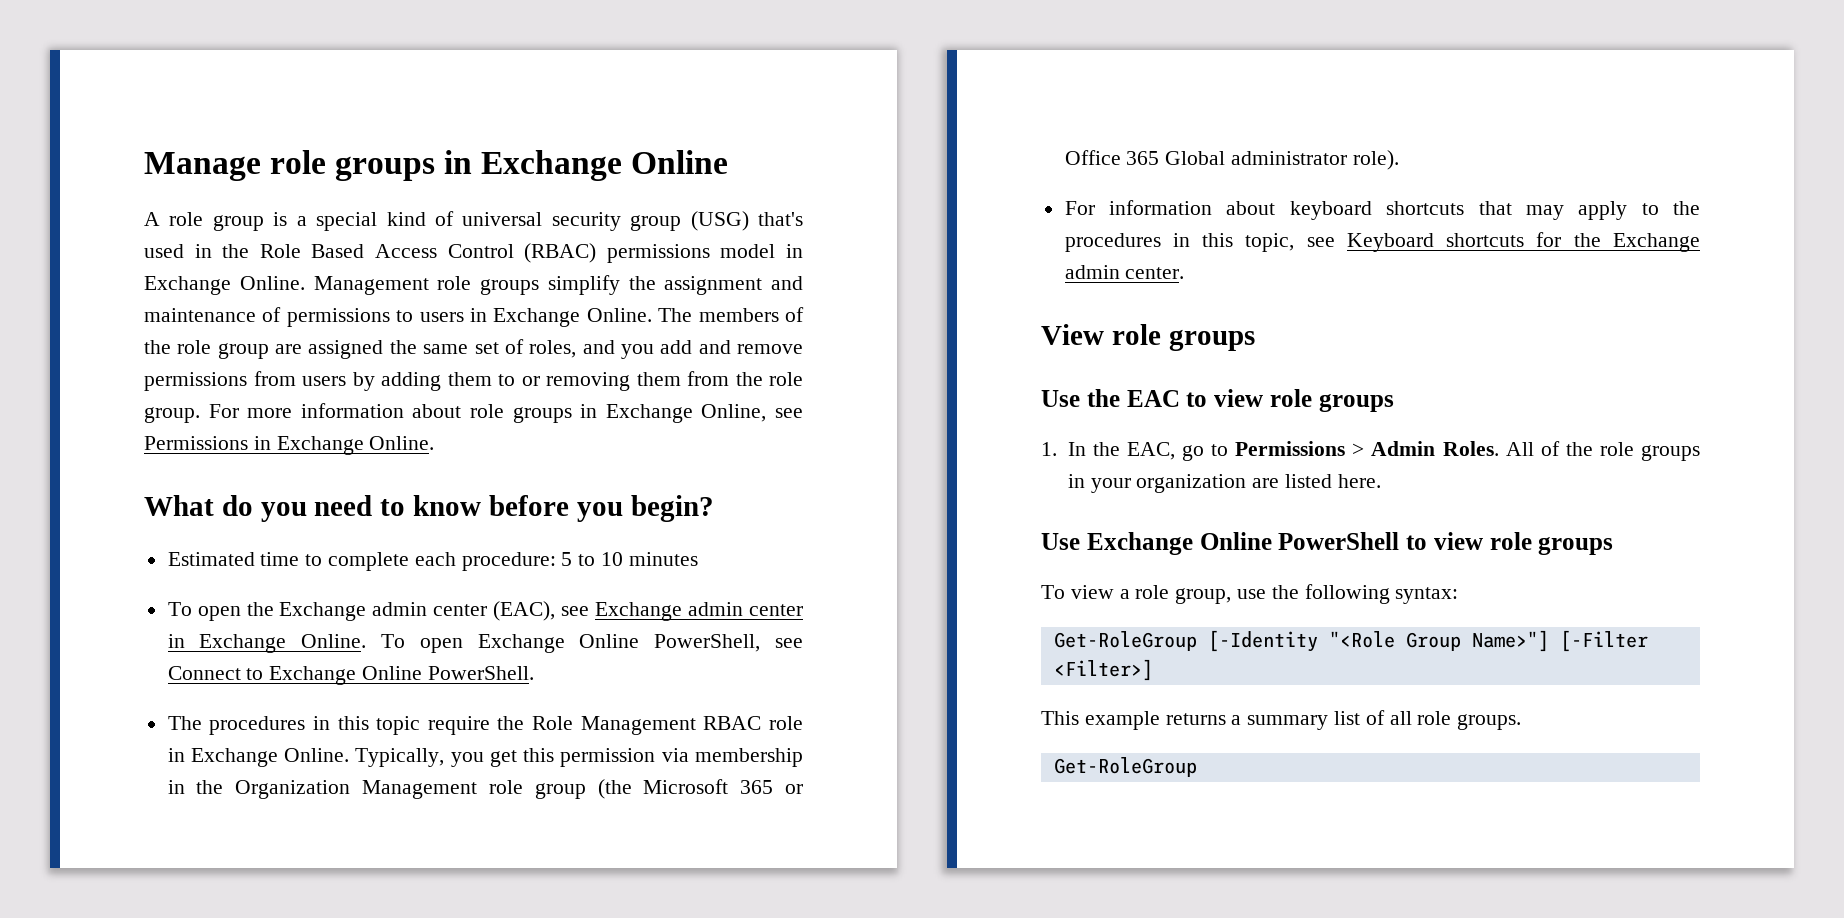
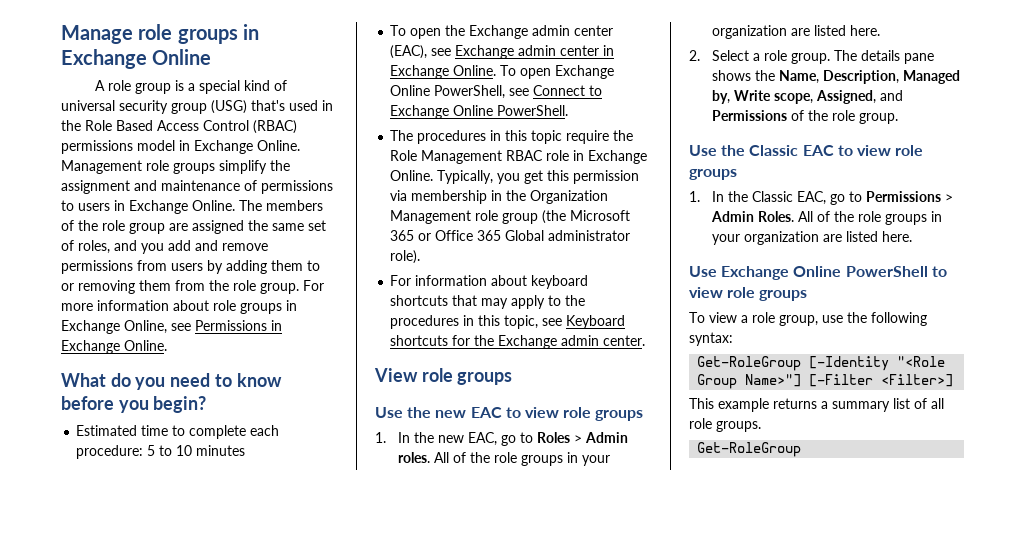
[1126,389,1394,412] [1041,442,1120,456] EAC to view role groups // 1. In the -> [435,407,644,421] [375,432,629,446] [398,452,611,466] [712,25,881,39] [689,50,935,64] [712,70,961,84] [712,90,904,104] [712,110,899,124] [689,145,924,156] [689,169,737,180] [689,191,794,202] new EAC to view role groups // 1. In the new EAC, go to Roles > Admin roles. All of the role groups in your organization are listed here. // 2. Select a role group. The details pane shows the Name, Description, Managed by, Write scope, Assigned, and Permissions of the role group. // Use the Classic EAC to view role groups // 1. In the Classic

